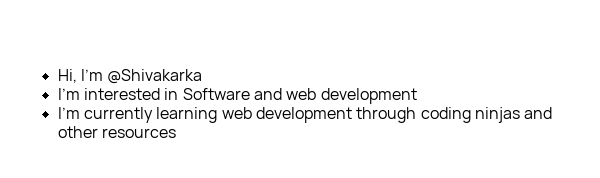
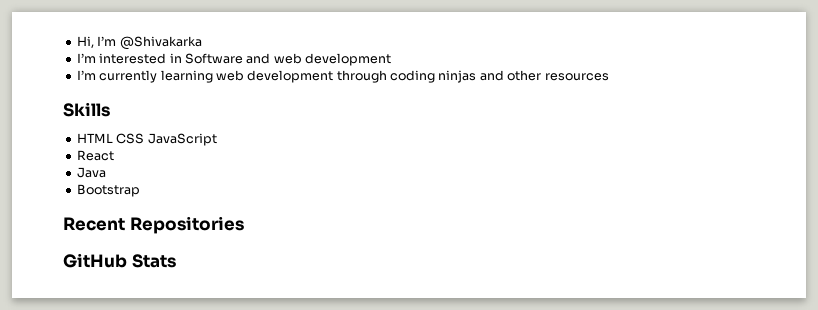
(176, 133) none -> [63,102,110,117] [76,133,217,146] [76,150,114,161] [76,167,106,178] [76,184,140,197] [63,216,244,234] [63,253,176,268] // Skills // HTML CSS JavaScript // React // Java // Bootstrap // Recent Repositories // GitHub Stats

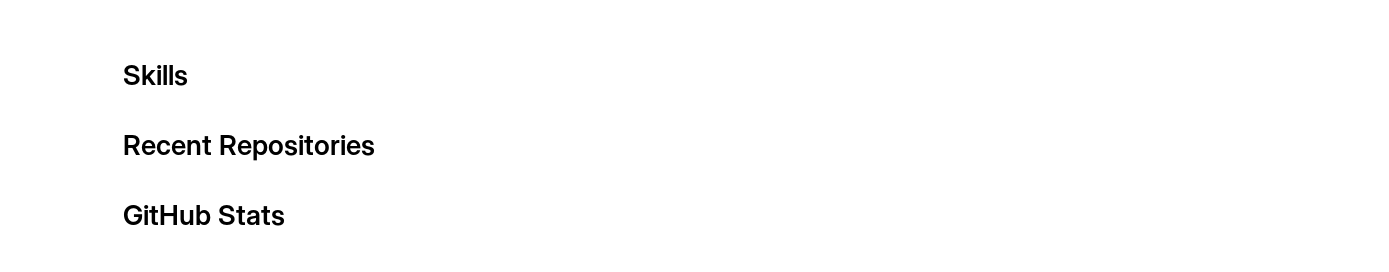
[76,36,202,50] [76,53,391,66] [76,70,609,83] [63,102,110,117] [76,133,217,146] [76,150,114,161] [76,167,106,178] [76,184,140,197] Hi, I’m @Shivakarka // I’m interested in Software and web development // I’m currently learning web development through coding ninjas and other resources // Skills // HTML CSS JavaScript // React // Java // Bootstrap -> [123,65,188,86] Skills

